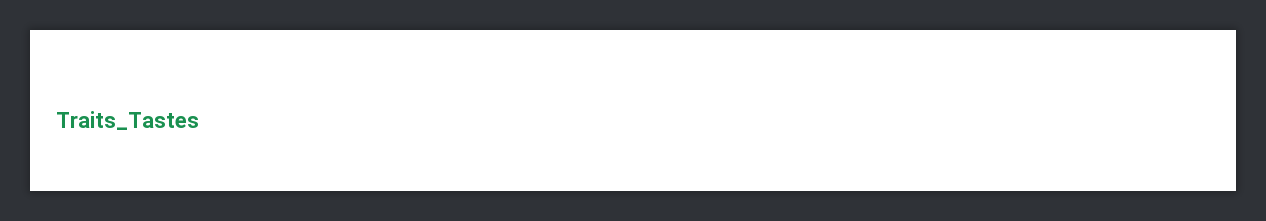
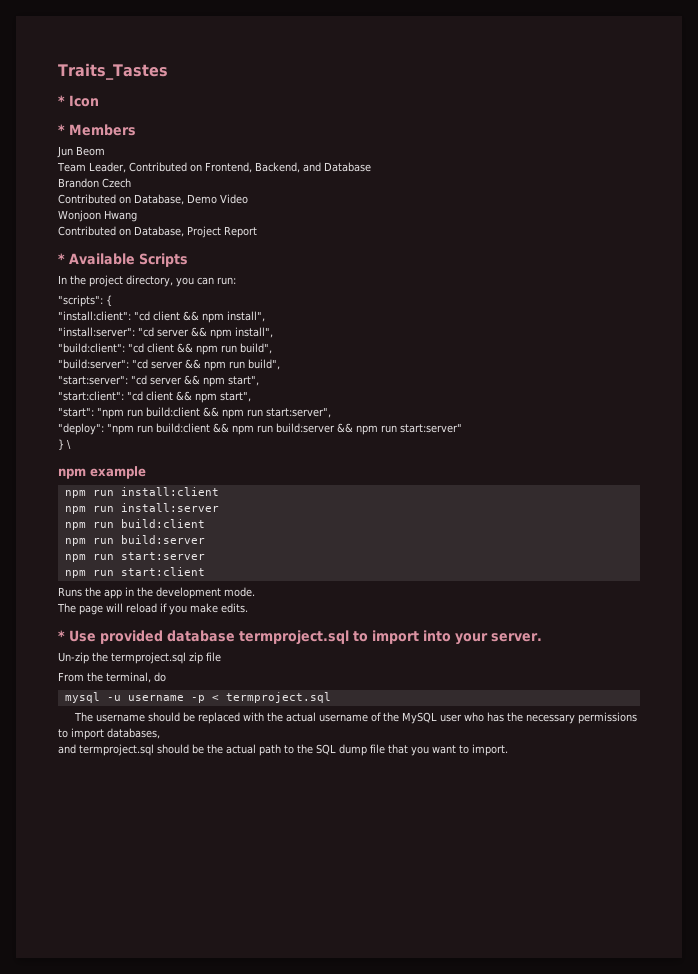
(199, 120) none -> [58,95,99,107] [58,124,136,136] [57,146,105,158] [57,162,371,173] [58,178,131,188] [58,194,248,205] [58,210,137,222] [58,226,257,238] [58,253,188,267] [58,275,236,287] [58,295,112,307] [58,311,265,323] [58,327,273,339] [58,343,272,355] [58,359,280,371] [58,375,259,387] [58,391,251,403] [58,407,331,419] [58,423,462,435] [58,439,71,450] [58,466,146,479] [64,487,219,498] [64,503,219,514] [64,519,205,530] [64,535,205,546] [64,552,205,562] [64,567,205,578] [58,587,255,599] [57,603,248,615] [58,630,542,645] [58,652,221,664] [58,672,166,683] [64,692,331,703] [73,712,637,724] [58,728,160,740] [58,744,508,756] // * Icon // * Members // Jun Beom // Team Leader, Contributed on Frontend, Backend, and Database // Brandon Czech // Contributed on Database, Demo Video // Wonjoon Hwang // Contributed on Database, Project Report // * Available Scripts // In the project directory, you can run: // "scripts": { // "install:client": "cd client && npm install", // "install:server": "cd server && npm install", // "build:client": "cd client && npm run build", // "build:server": "cd server && npm run build", // "start:server": "cd server && npm start", // "start:client": "cd client && npm start", // "start": "npm run build:client && npm run start:server", // "deploy": "npm run build:client && npm run build:server && npm run start:server" // } \ // npm example // npm run install:client // npm run install:server // npm run build:client // npm run build:server // npm run start:server // npm run start:client // Runs the app in the development mode. // The page will reload if you make edits. // * Use provided database termproject.sql to import into your server. // Un-zip the termproject.sql zip file // From the terminal, do // mysql -u username -p < termproject.sql // The username should be replaced with the actual username of the MySQL user who has the necessary permissions to import databases, // and termproject.sql should be the actual path to the SQL dump file that you want to import.

